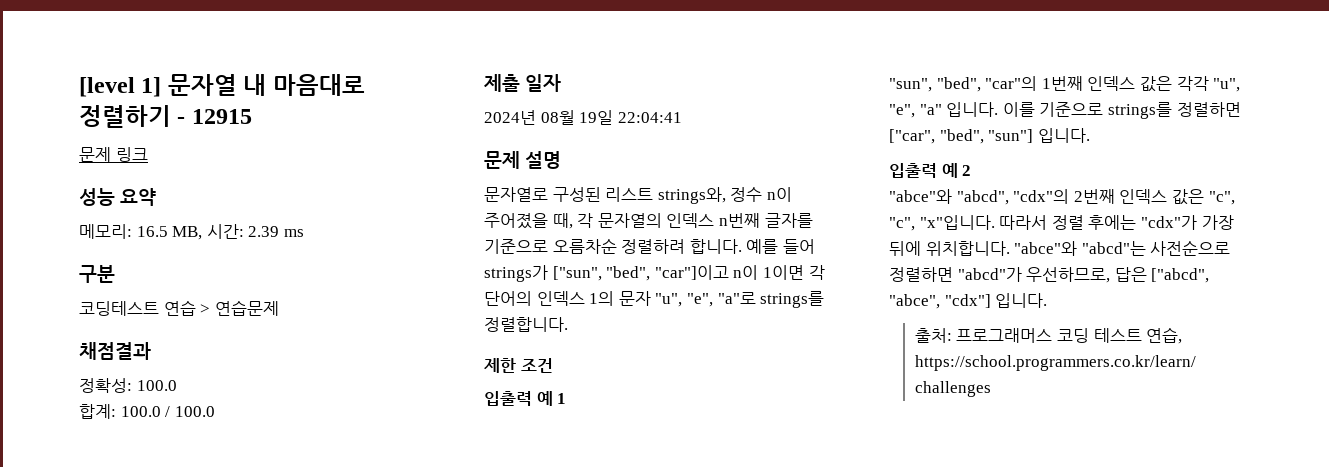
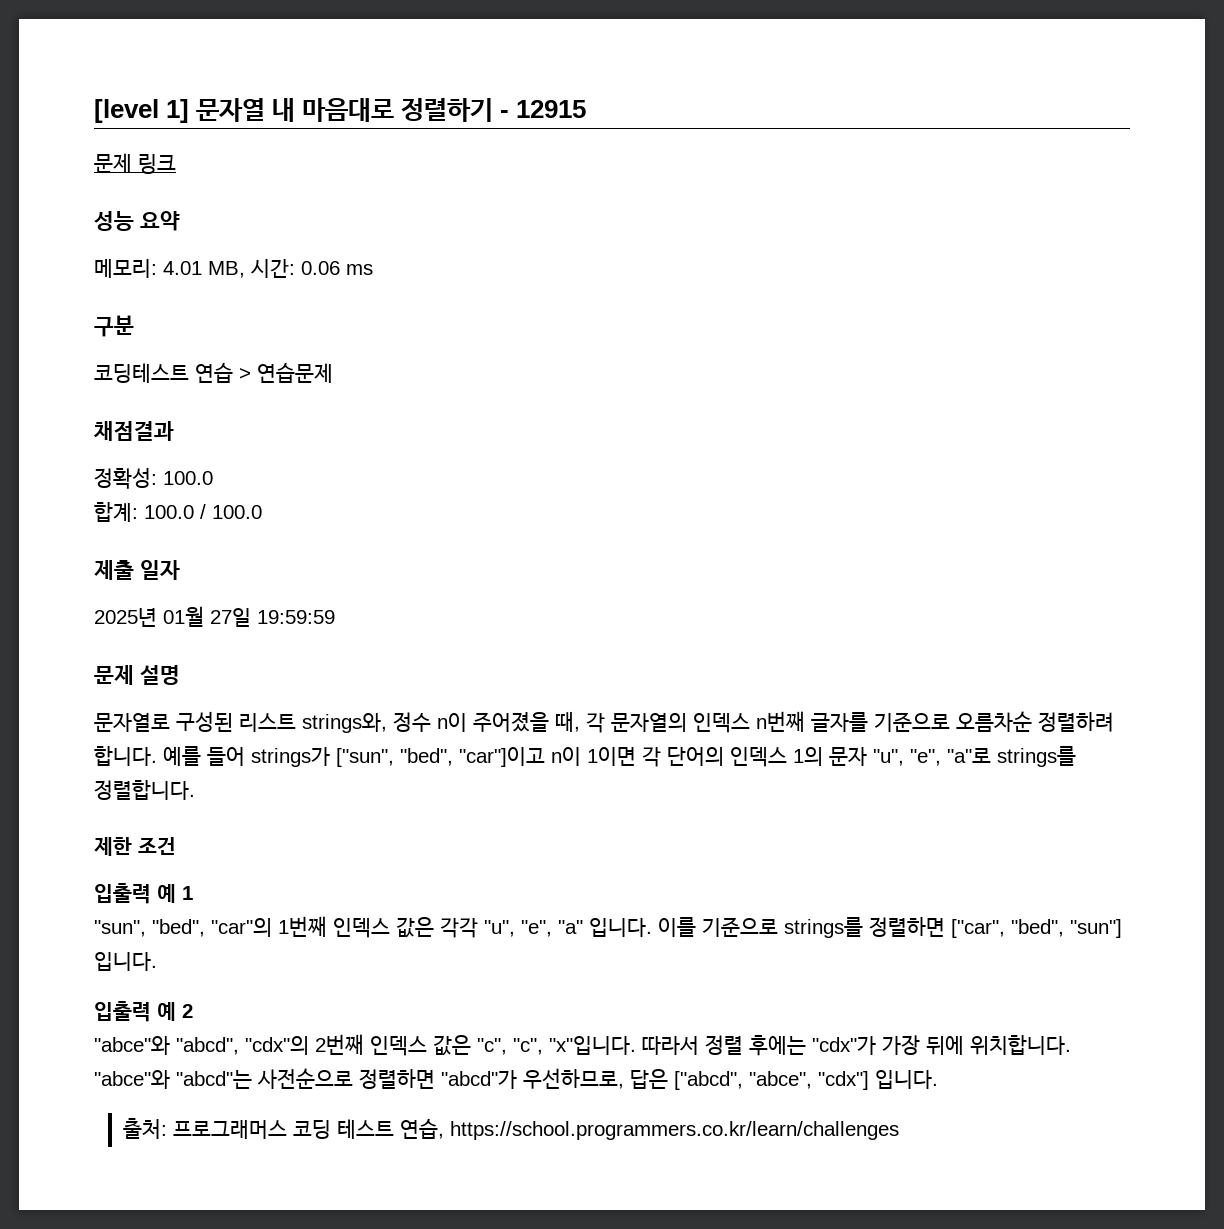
[136,226,168,237] 16.5 -> [163,261,202,275] 4.01
[248,226,280,237] 2.39 -> [301,261,340,275] 0.06
[484,110,682,125] 2024년 08월 19일 22:04:41 -> [94,606,335,627] 2025년 01월 27일 19:59:59

